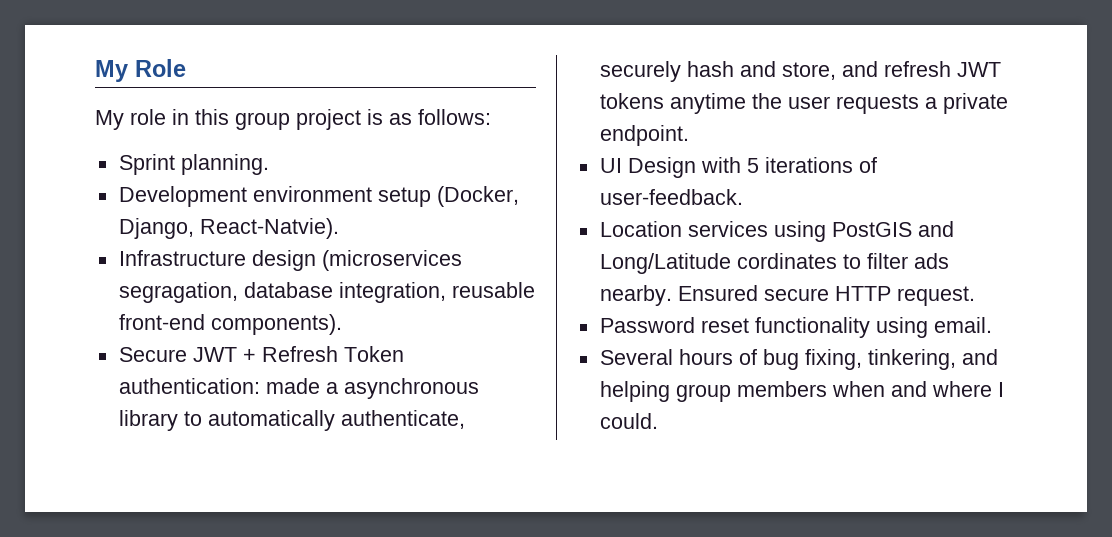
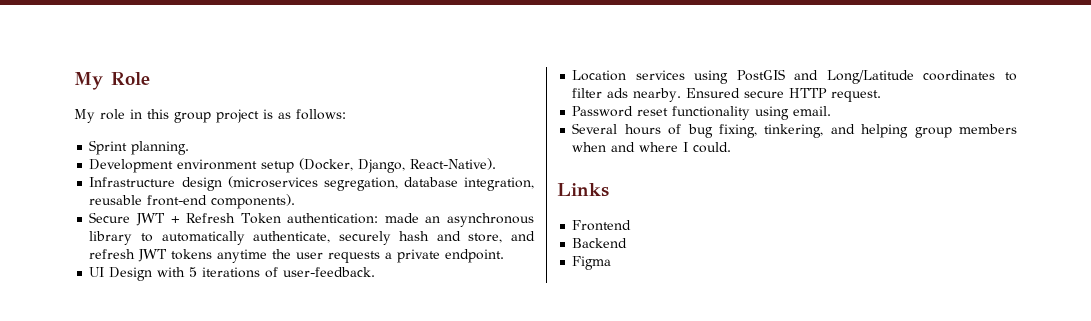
[199,218,339,239] React-Natvie). -> [410,158,497,170] React-Native).
[118,282,238,303] segragation, -> [323,177,398,191] segregation,
[325,382,338,394] a -> [425,216,441,223] an
[736,253,837,269] cordinates -> [923,70,996,81] coordinates
(658, 421) none -> [557,183,609,197] [572,220,632,231] [572,238,628,248] [572,256,612,270] // Links // Frontend // Backend // Figma

